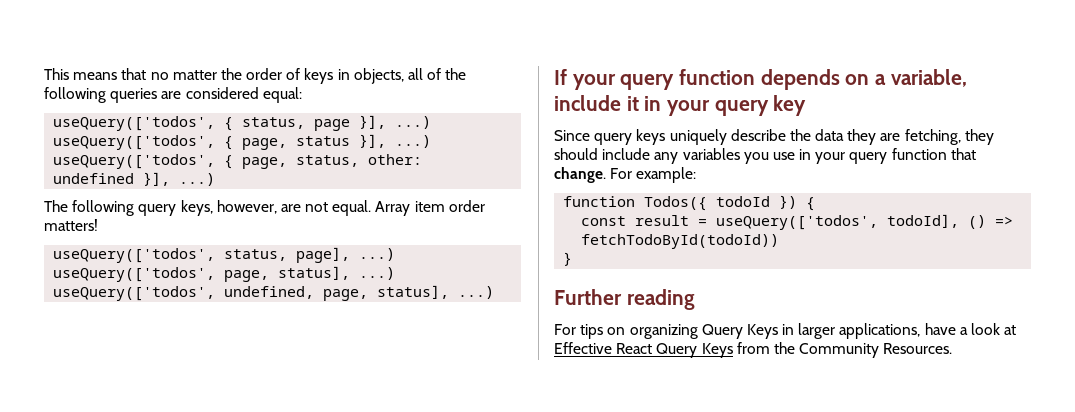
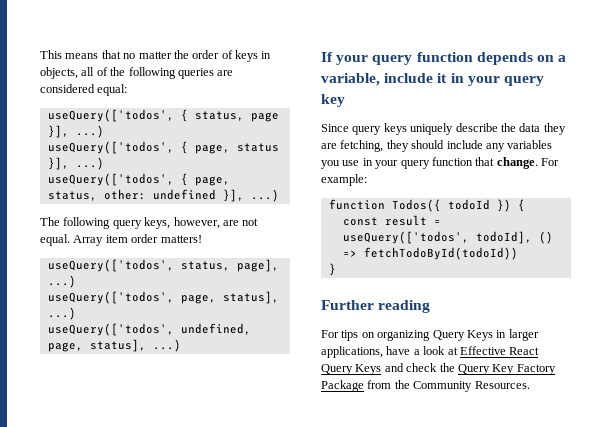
(733, 350) none -> [384,363,556,375] [321,380,364,392] and check the Query Key Factory Package

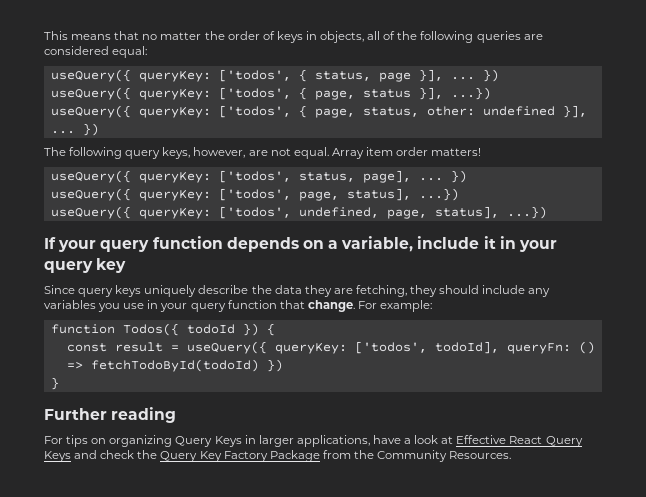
[47,109,174,122] useQuery(['todos', -> [50,69,291,82] useQuery({ queryKey: ['todos',
[75,125,104,138] [47,141,279,154] [47,157,104,170] [47,173,174,186] ...) // useQuery(['todos', { page, status }], ...) // useQuery(['todos', -> [450,69,499,82] [50,87,491,100] [50,105,291,118] ... }) // useQuery({ queryKey: ['todos', { page, status }], ...}) // useQuery({ queryKey: ['todos',
[250,189,279,202] ...) -> [50,123,99,136] ... })
[47,259,279,272] [47,275,76,288] [47,291,279,304] [47,307,76,320] [47,323,174,336] useQuery(['todos', status, page], ...) // useQuery(['todos', page, status], ...) // useQuery(['todos', -> [50,170,467,183] [50,188,459,201] [50,206,291,219] useQuery({ queryKey: ['todos', status, page], ... }) // useQuery({ queryKey: ['todos', page, status], ...}) // useQuery({ queryKey: ['todos',
[152,339,181,352] ...) -> [506,206,547,219] ...})
[342,231,553,244] [342,247,518,260] useQuery(['todos', todoId], () => fetchTodoById(todoId)) -> [186,341,595,354] [66,359,283,372] useQuery({ queryKey: ['todos', todoId], queryFn: () => fetchTodoById(todoId) })

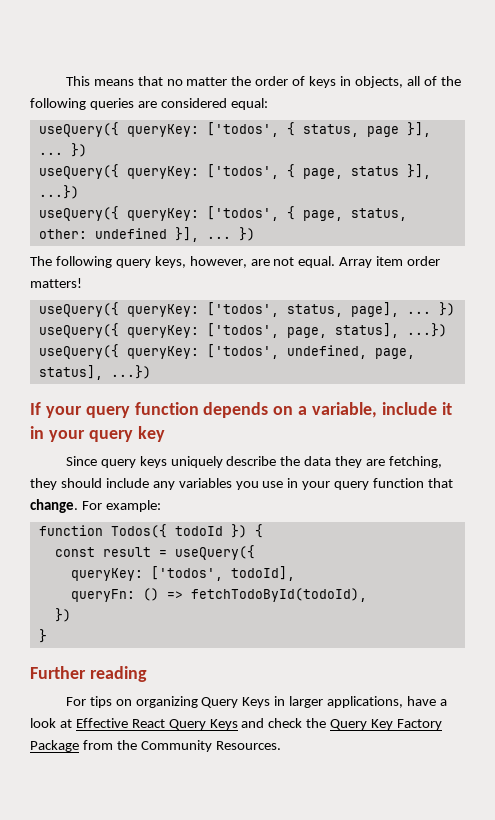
(267, 347) none -> (255, 552) //
(499, 347) none -> (295, 573) //
[90,359,259,372] fetchTodoById(todoId) -> [190,588,367,602] fetchTodoById(todoId), //

